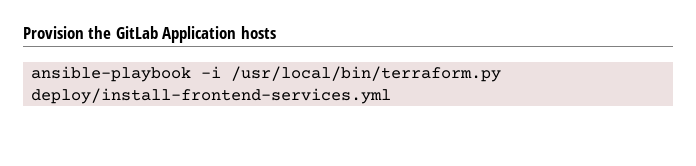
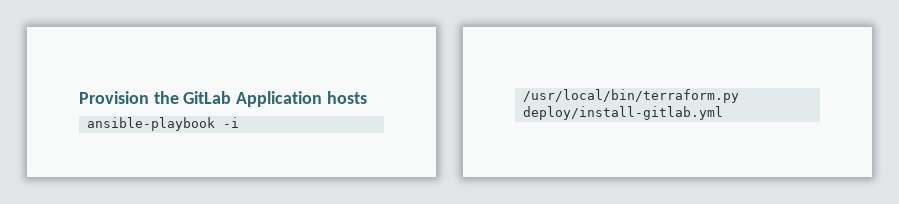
[31,88,392,104] deploy/install-frontend-services.yml -> [523,106,724,120] deploy/install-gitlab.yml

